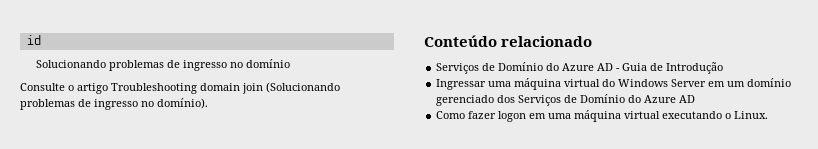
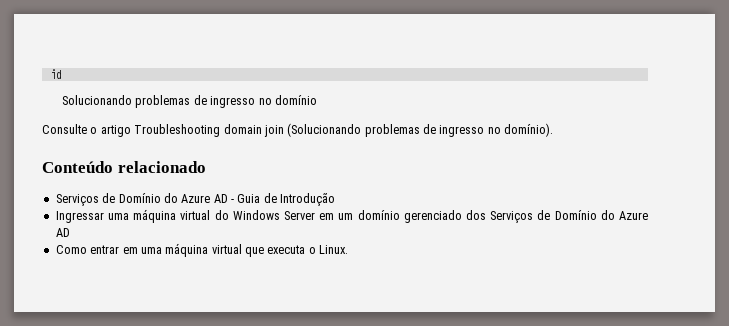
[468,111,527,122] fazer logon -> [90,245,120,254] entrar
[662,111,723,119] executando -> [245,245,306,257] que executa

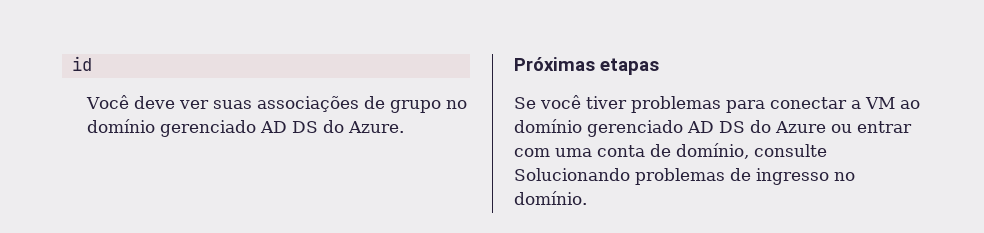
(62, 74) none -> [85,95,467,113] [86,119,404,137] [514,57,659,75] [514,95,920,113] [514,119,912,137] [514,143,827,159] Você deve ver suas associações de grupo no domínio gerenciado AD DS do Azure. // Próximas etapas // Se você tiver problemas para conectar a VM ao domínio gerenciado AD DS do Azure ou entrar com uma conta de domínio, consulte
[274,95,317,105] [42,123,554,137] [42,161,206,173] [55,193,336,206] [55,209,648,223] [55,228,70,237] [55,243,349,257] domínio // Consulte o artigo Troubleshooting domain join (Solucionando problemas de ingresso no domínio). // Conteúdo relacionado // Serviços de Domínio do Azure AD - Guia de Introdução // Ingressar uma máquina virtual do Windows Server em um domínio gerenciado dos Serviços de Domínio do Azure AD // Como entrar em uma máquina virtual que executa o Linux. -> [514,191,587,205] domínio.

